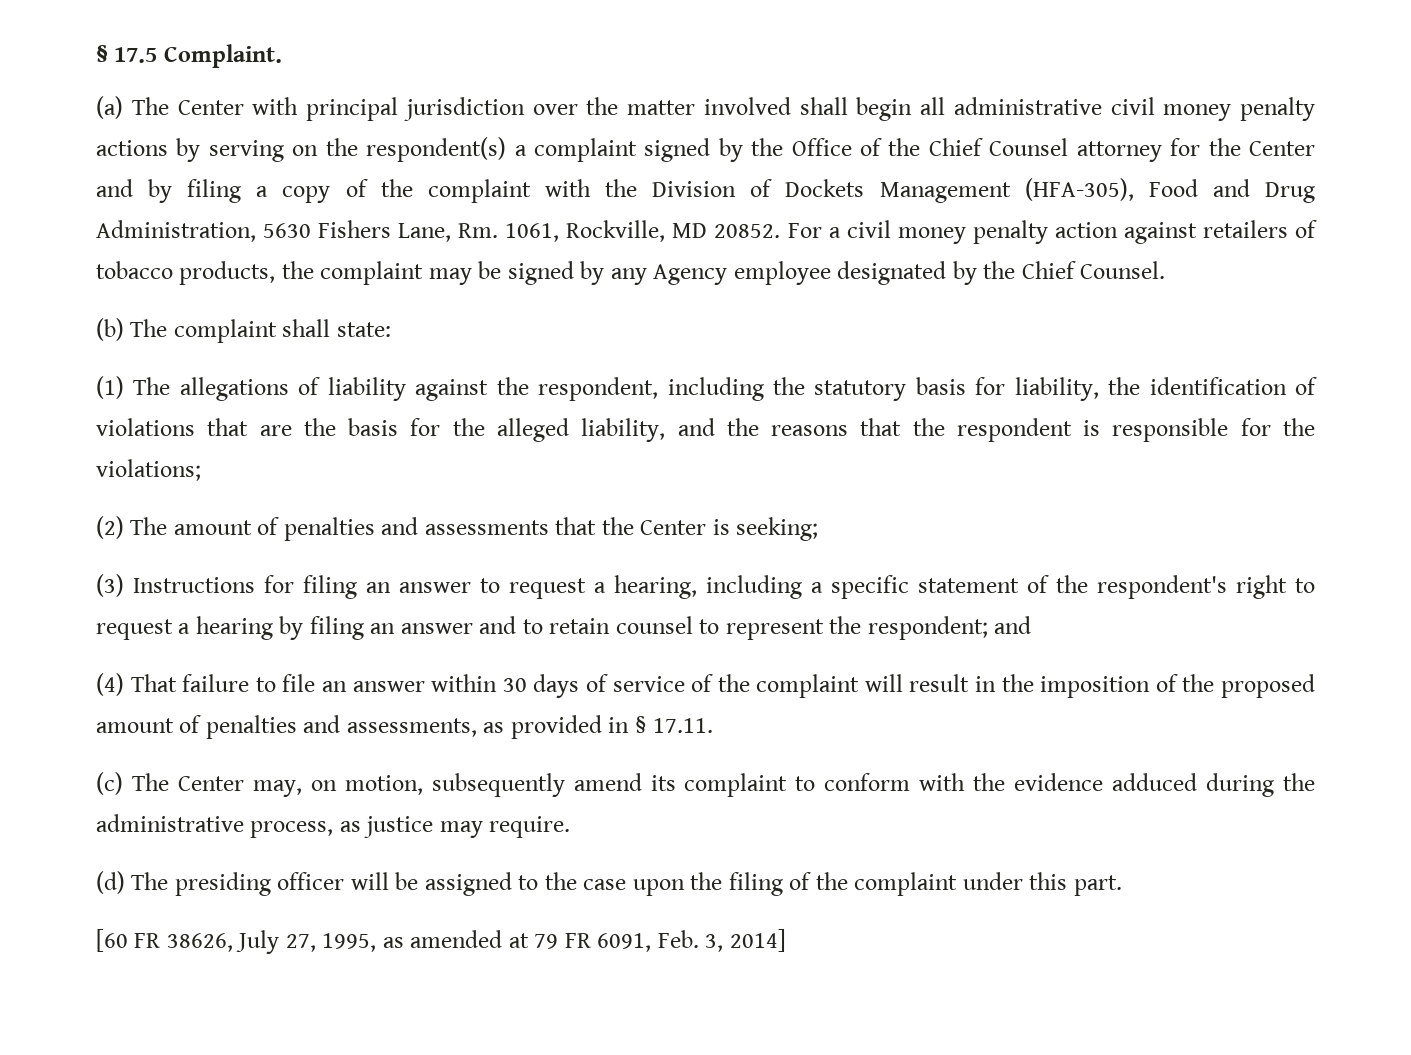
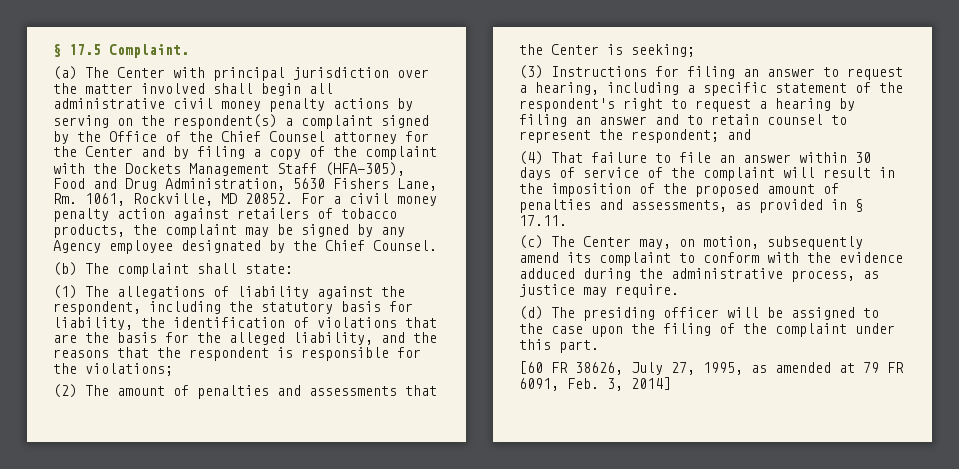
[652,179,773,197] Division of -> (117, 168) none
(1011, 192) none -> [277,163,317,174] Staff

